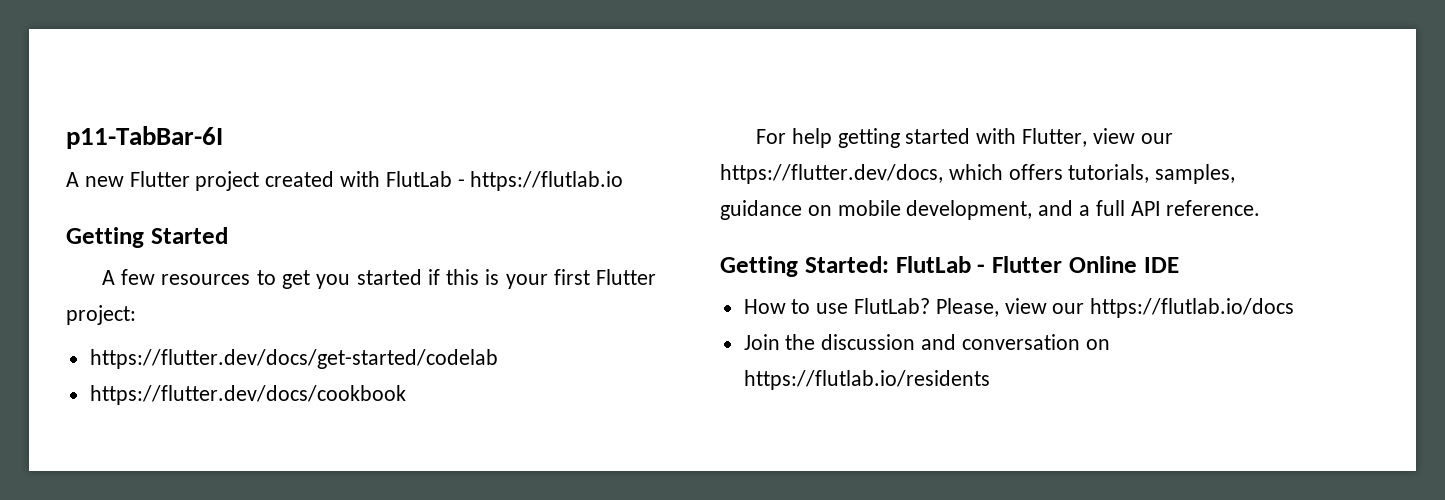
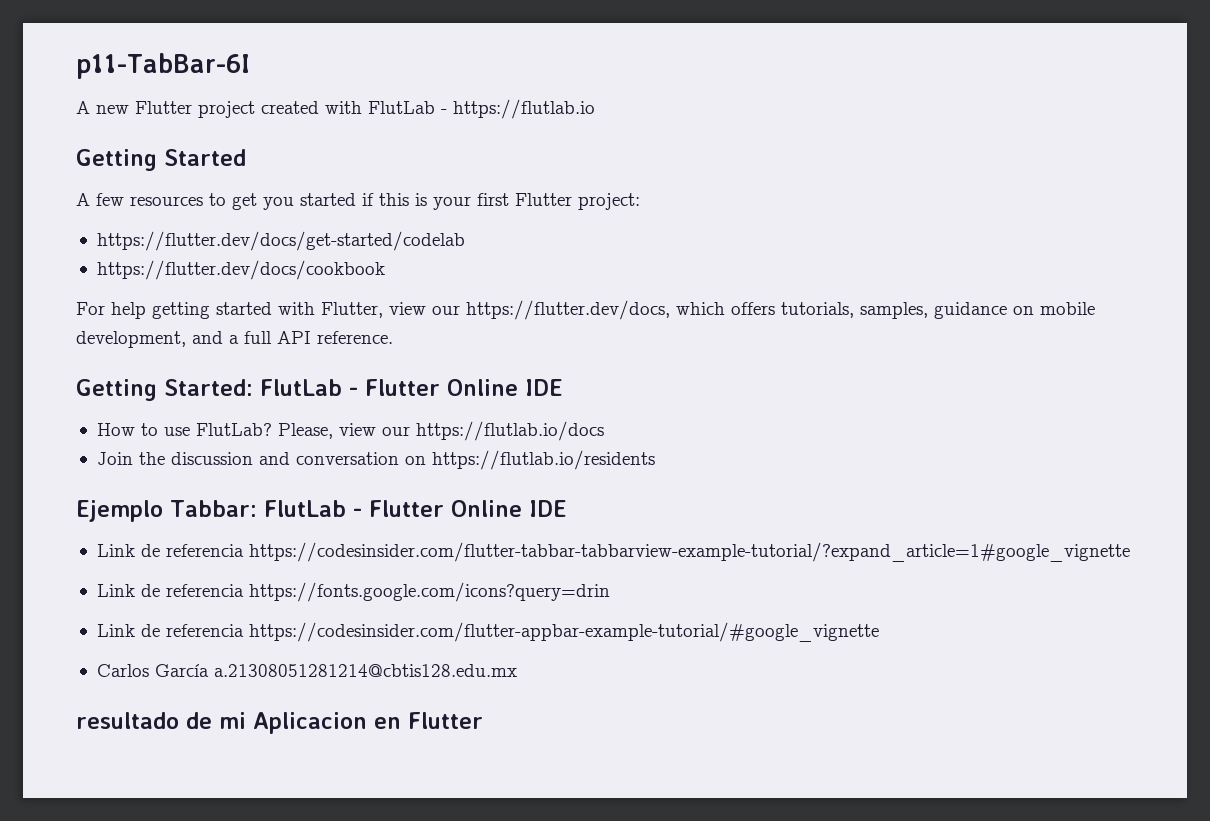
(990, 380) none -> [76,500,567,522] [96,542,1130,562] [96,582,610,602] [96,622,879,642] [96,664,517,677] [76,712,483,734] // Ejemplo Tabbar: FlutLab - Flutter Online IDE // Link de referencia https://codesinsider.com/flutter-tabbar-tabbarview-example-tutorial/?expand_article=1#google_vignette // Link de referencia https://fonts.google.com/icons?query=drin // Link de referencia https://codesinsider.com/flutter-appbar-example-tutorial/#google_vignette // Carlos García a.21308051281214@cbtis128.edu.mx // resultado de mi Aplicacion en Flutter

